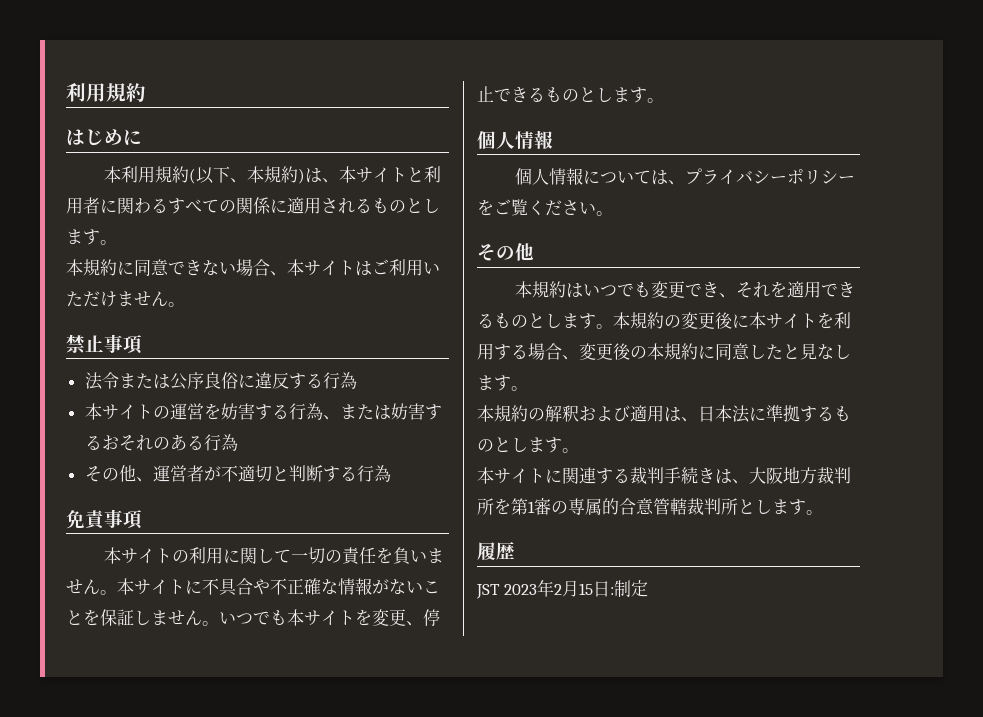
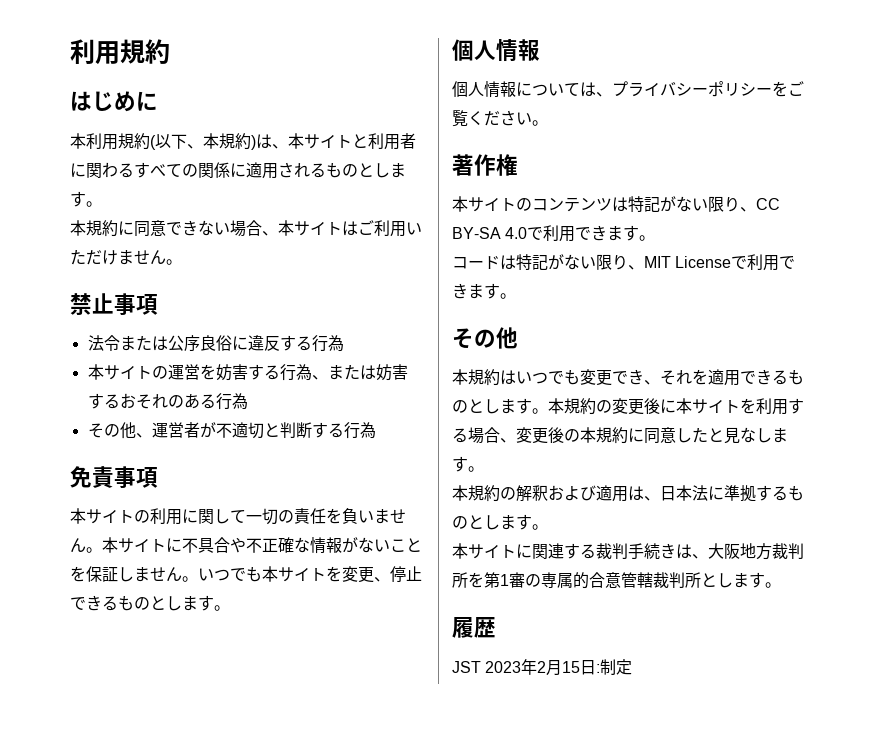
(613, 213) none -> [452,154,518,176] [452,196,780,212] [452,225,656,242] [452,254,796,271] [452,283,516,299] // 著作権 // 本サイトのコンテンツは特記がない限り、CC BY-SA 4.0で利用できます。 // コードは特記がない限り、MIT Licenseで利用できます。

